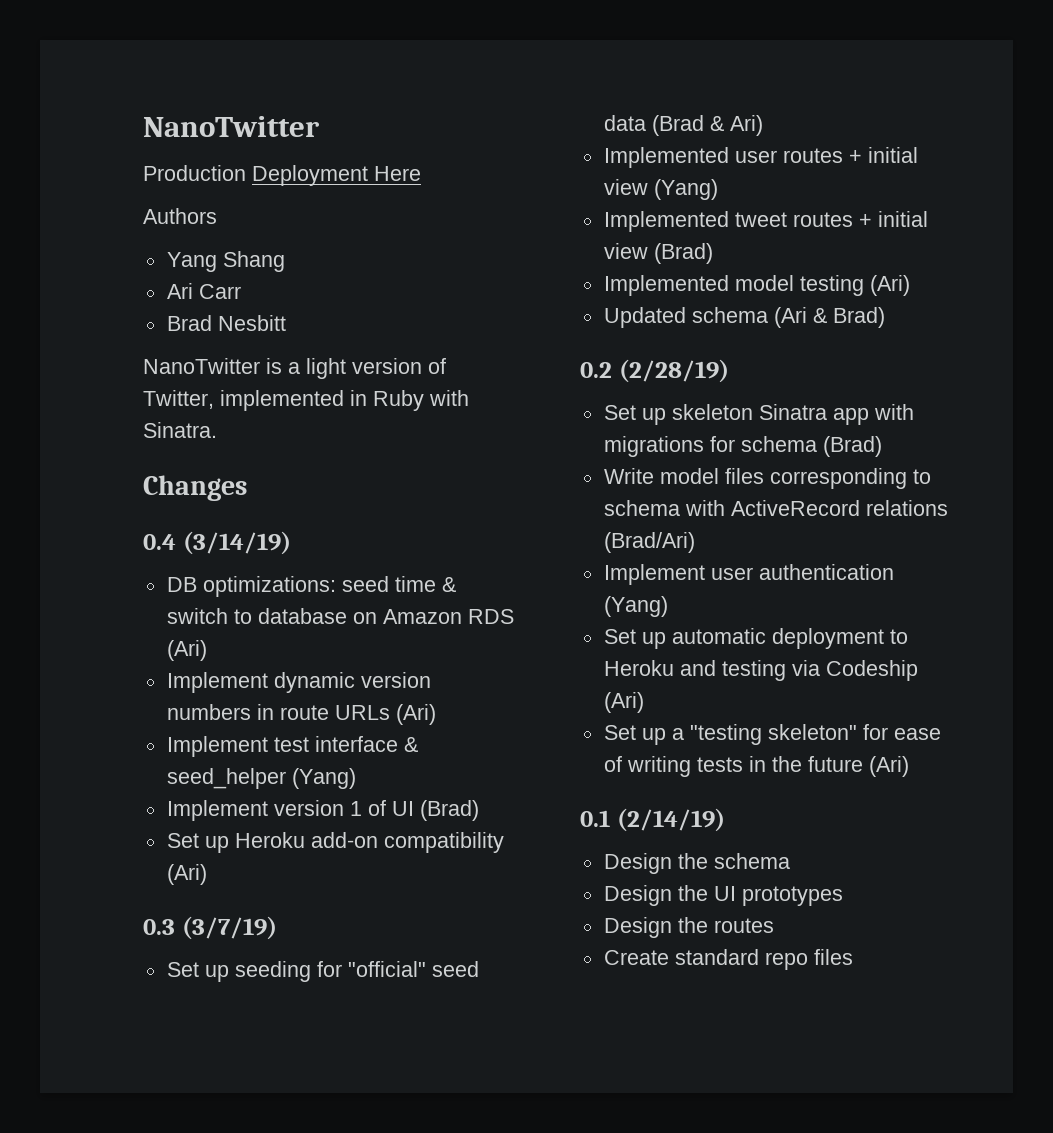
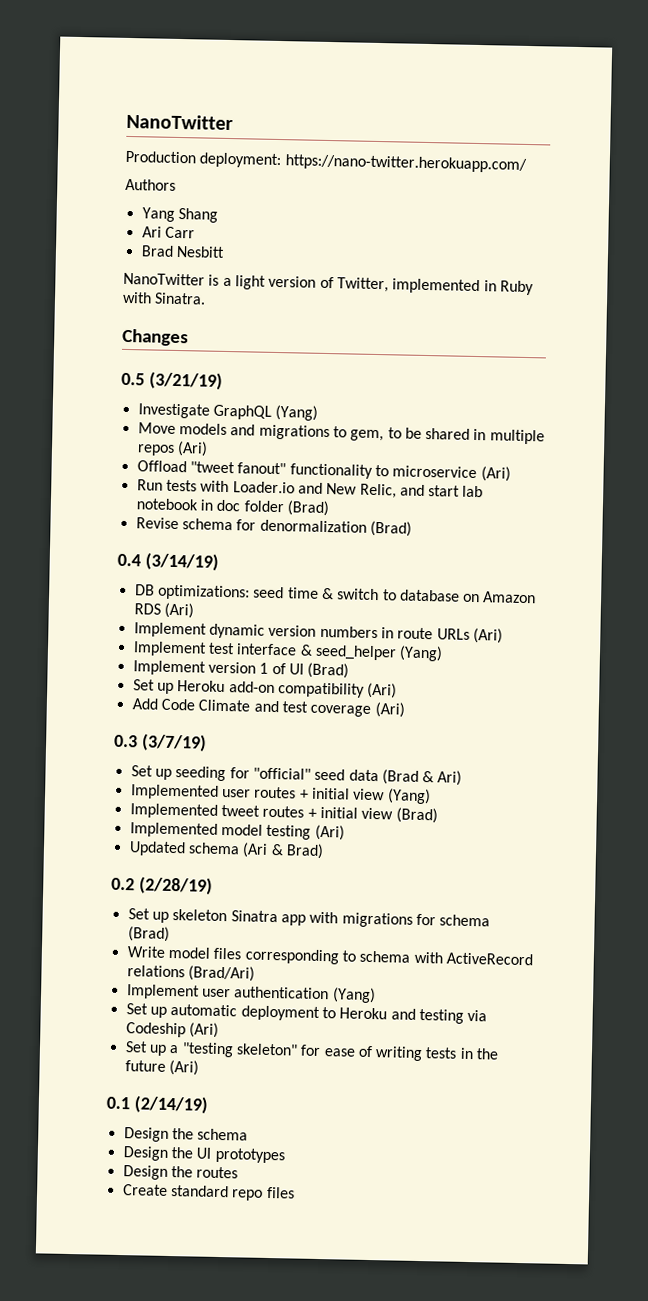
[252,165,421,186] Deployment Here -> [199,152,527,173] deployment: https://nano-twitter.herokuapp.com/
(247, 488) none -> [121,371,223,390] [137,403,319,421] [137,422,545,445] [136,441,208,457] [136,460,511,482] [136,479,484,499] [135,498,330,517] [135,517,412,537] // 0.5 (3/21/19) // Investigate GraphQL (Yang) // Move models and migrations to gem, to be shared in multiple repos (Ari) // Offload "tweet fanout" functionality to microservice (Ari) // Run tests with Loader.io and New Relic, and start lab notebook in doc folder (Brad) // Revise schema for denormalization (Brad)
(207, 874) none -> [131,698,405,718] // Add Code Climate and test coverage (Ari)

